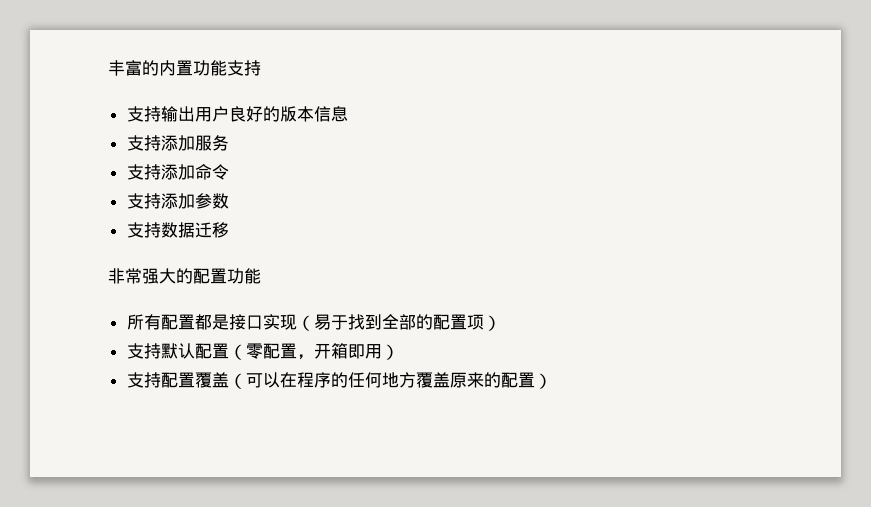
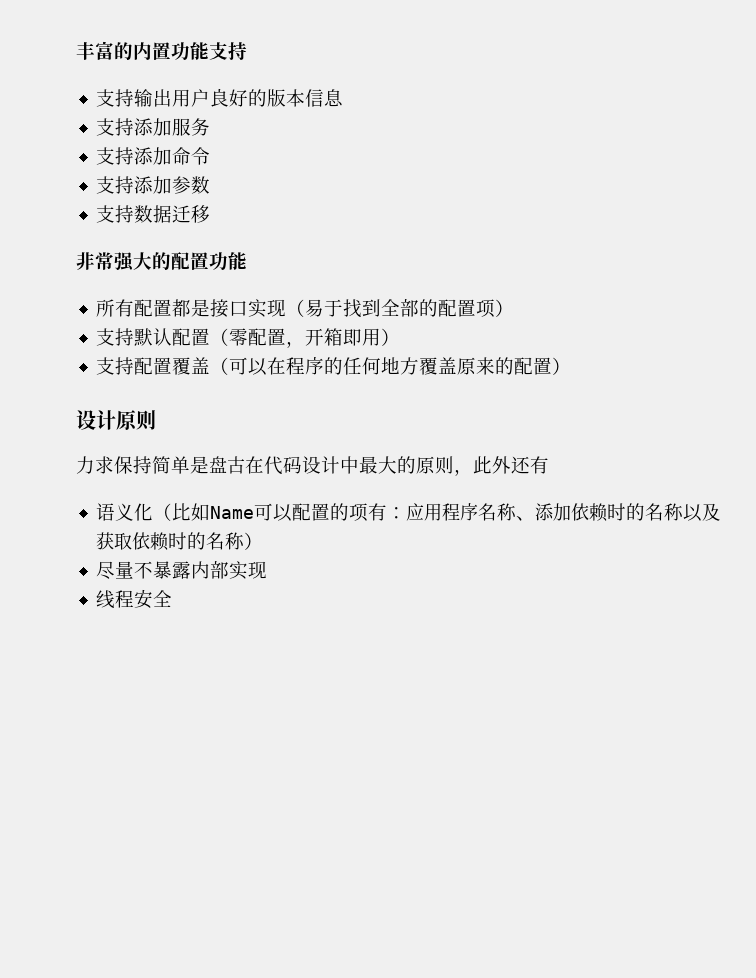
(552, 381) none -> [76,410,156,431] [76,456,549,476] [96,503,722,522] [96,532,264,551] [96,561,268,580] [96,589,173,609] // 设计原则 // 力求保持简单是盘古在代码设计中最大的原则，此外还有 // 语义化（比如Name可以配置的项有：应用程序名称、添加依赖时的名称以及获取依赖时的名称） // 尽量不暴露内部实现 // 线程安全

